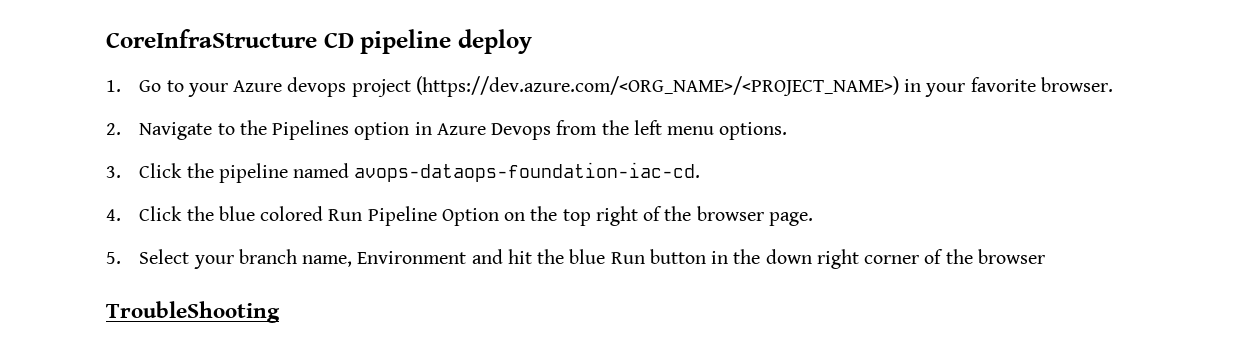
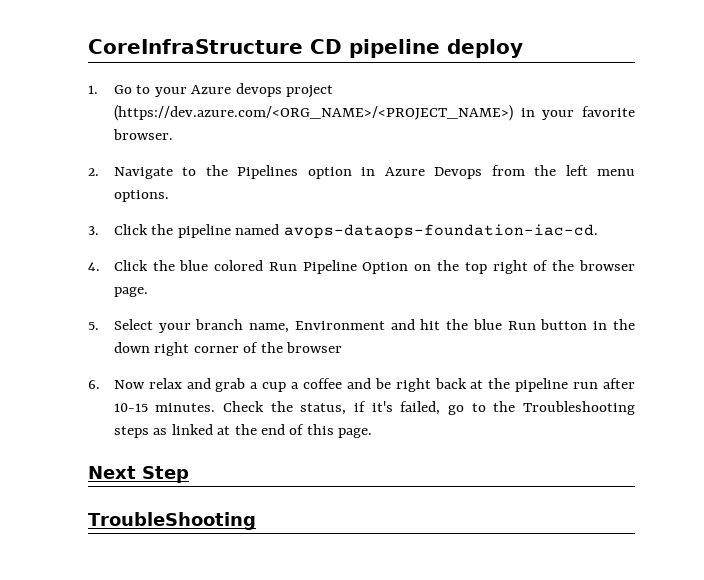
(1046, 256) none -> [88,378,635,392] [113,401,635,415] [113,424,373,438] [88,466,189,483] // 6. Now relax and grab a cup a coffee and be right back at the pipeline run after 10-15 minutes. Check the status, if it's failed, go to the Troubleshooting steps as linked at the end of this page. // Next Step

